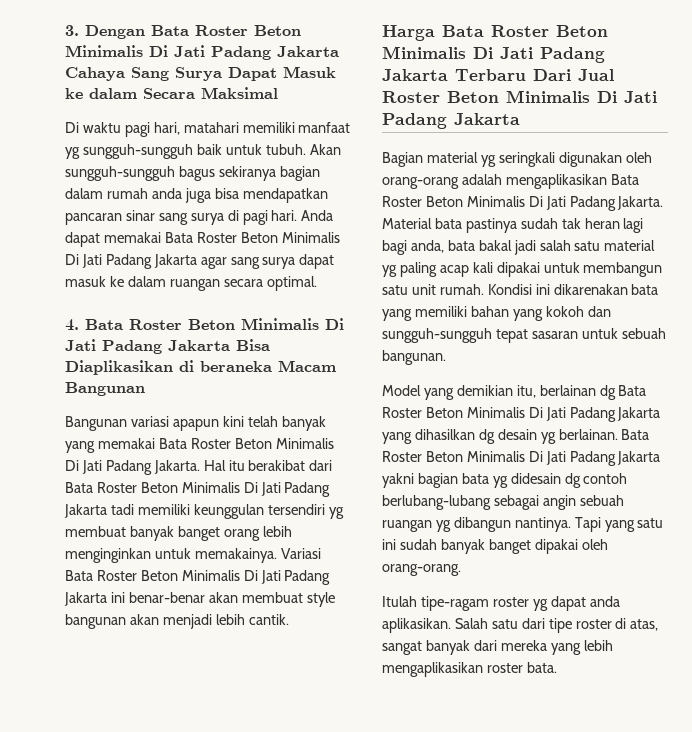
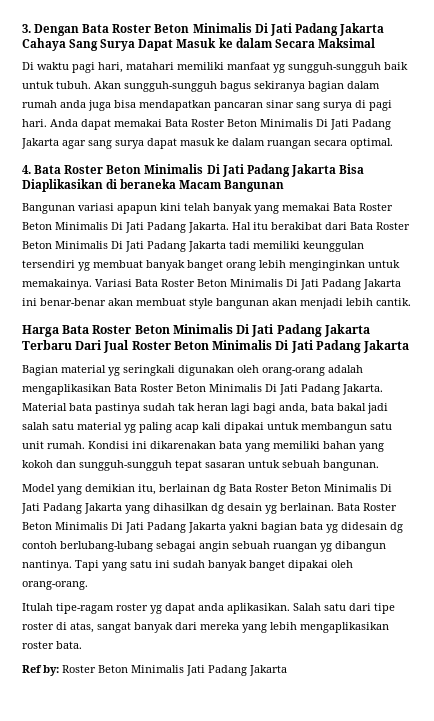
(557, 667) none -> [22,665,287,676] // Ref by: Roster Beton Minimalis Jati Padang Jakarta

